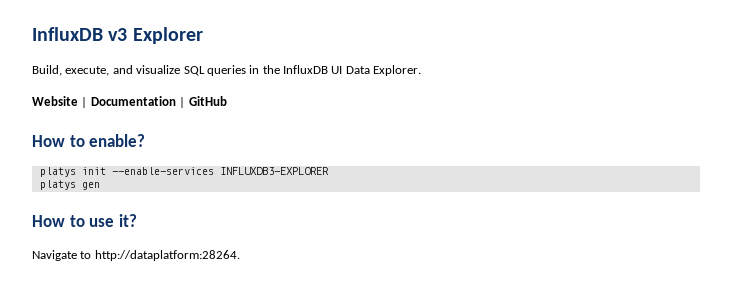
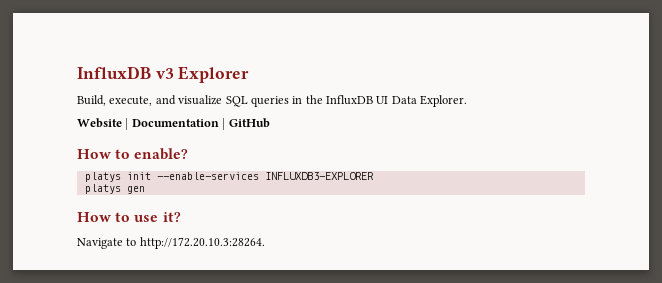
[94,250,240,261] http://dataplatform:28264. -> [139,237,265,249] http://172.20.10.3:28264.

